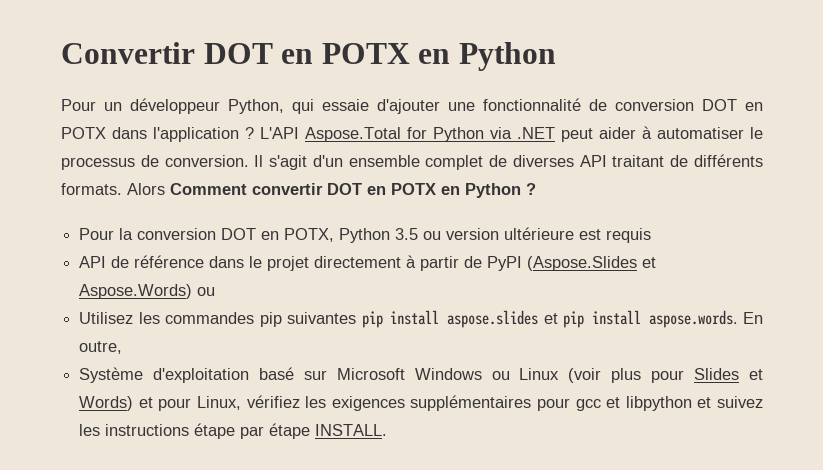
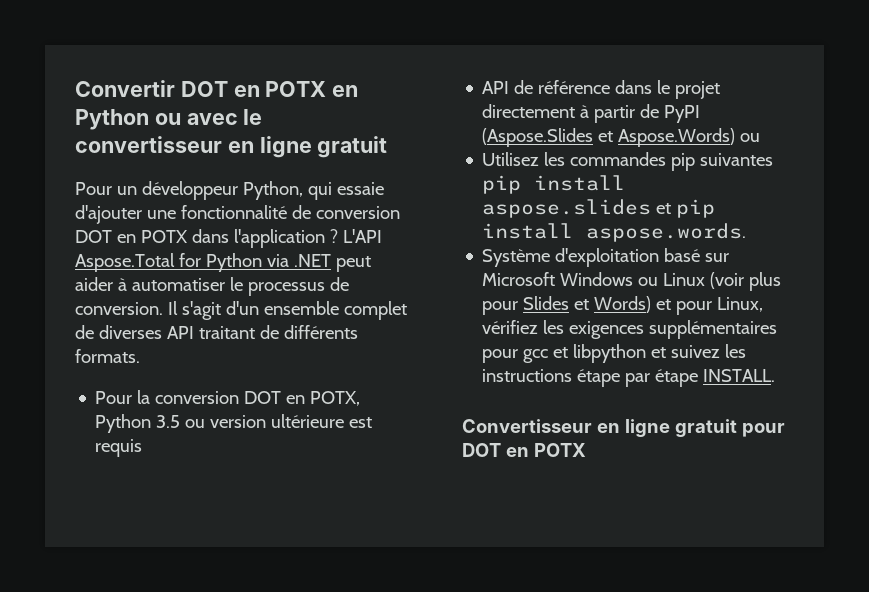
(556, 56) none -> [154,109,263,125] [75,136,388,158] ou avec le convertisseur en ligne gratuit
[127,183,536,198] Alors Comment convertir DOT en POTX en Python ? -> (140, 356) none
[743,312,763,324] [79,341,123,354] En outre, -> (747, 232) none
(388, 430) none -> [462,419,785,437] [462,443,586,457] // Convertisseur en ligne gratuit pour DOT en POTX

